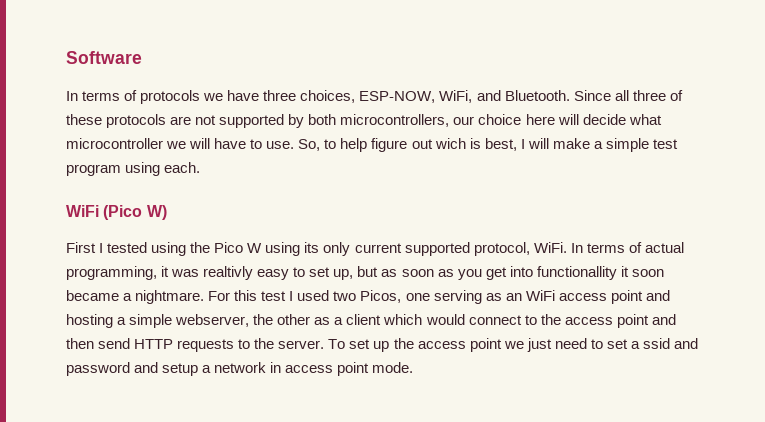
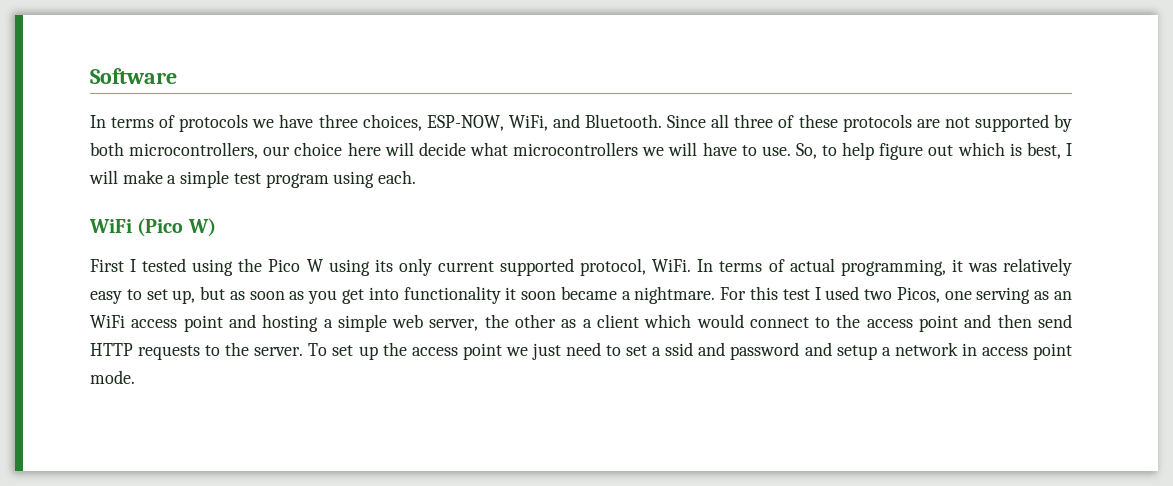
[66,138,163,149] microcontroller -> [513,142,639,156] microcontrollers
[434,138,466,149] wich -> [957,142,1005,156] which
[203,266,254,280] realtivly -> [1002,258,1072,276] relatively
[536,266,617,280] functionallity -> [403,286,501,304] functionality
[175,314,250,327] webserver, -> [392,314,479,331] web server,

